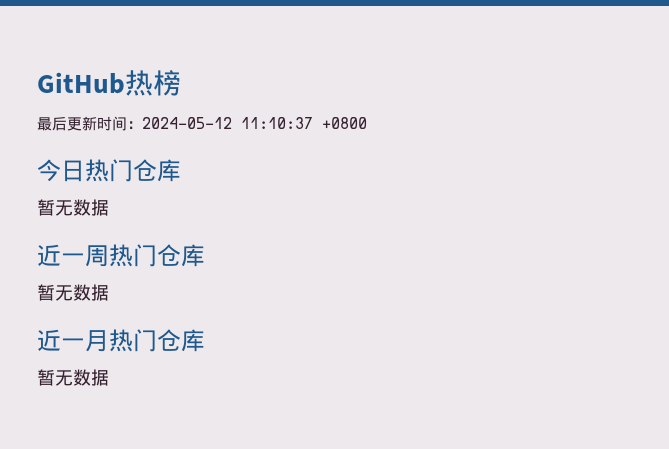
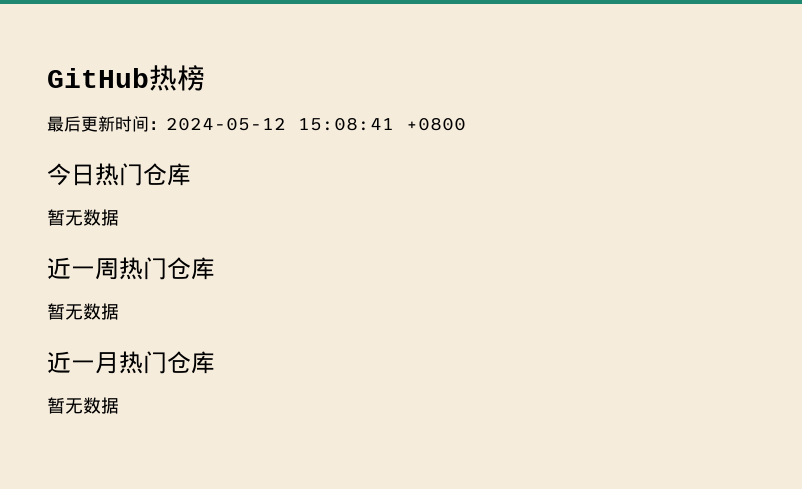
[241,117,313,129] 11:10:37 -> [298,117,394,131] 15:08:41

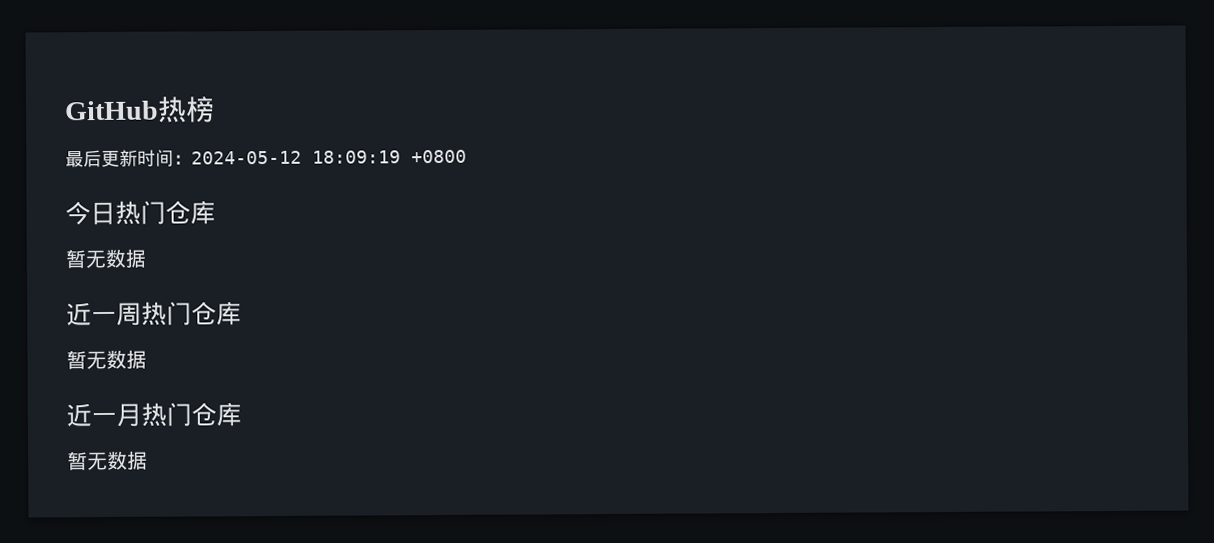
[298,117,394,131] 15:08:41 -> [312,150,401,164] 18:09:19

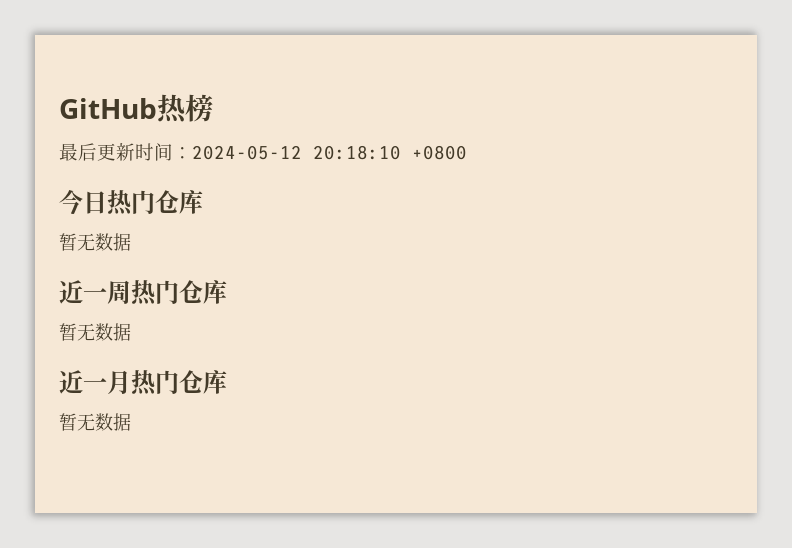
[312,150,401,164] 18:09:19 -> [313,145,401,160] 20:18:10

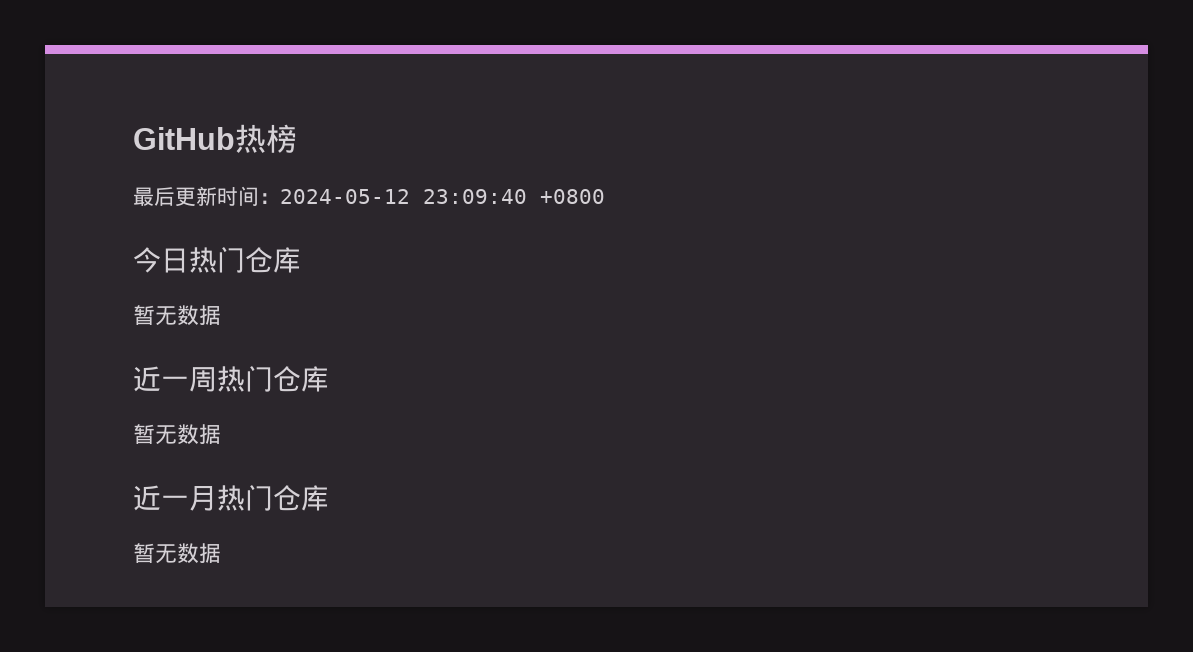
[313,145,401,160] 20:18:10 -> [423,189,527,204] 23:09:40

